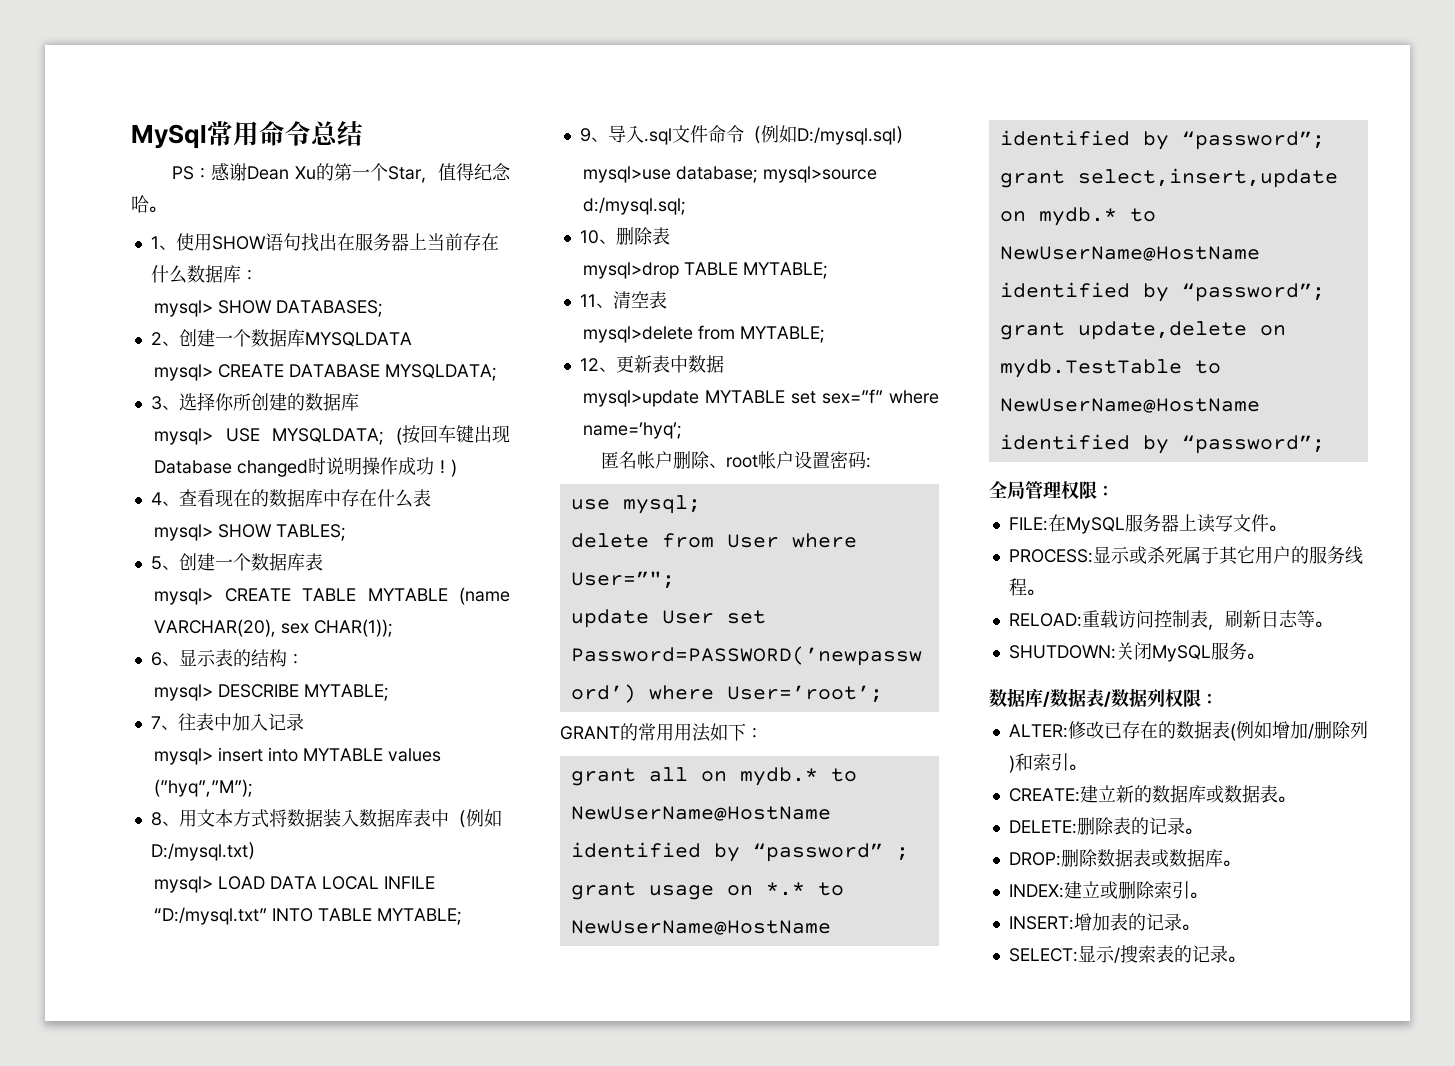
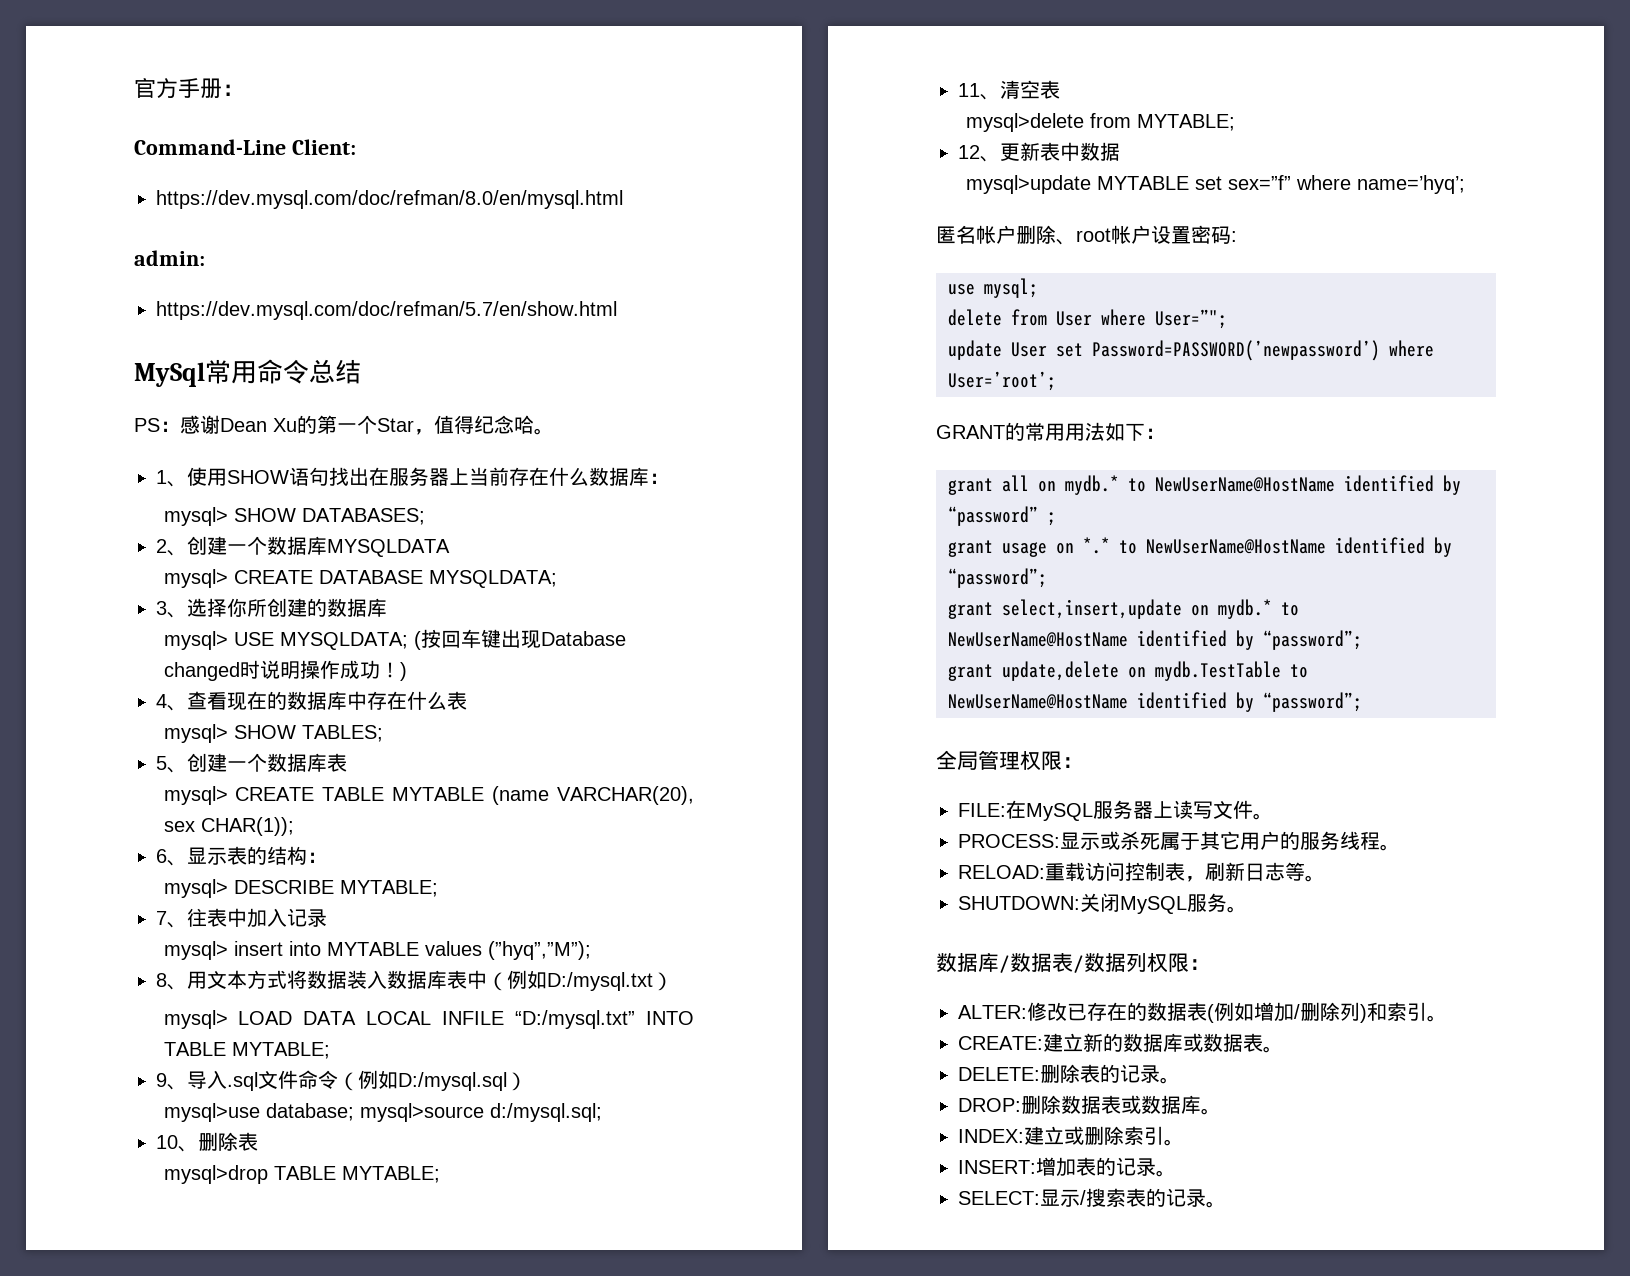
(131, 136) none -> [134,78,244,99] [134,139,356,155] [156,190,623,209] [134,250,205,266] [156,301,617,320] 官方手册： // Command-Line Client: // https://dev.mysql.com/doc/refman/8.0/en/mysql.html // admin: // https://dev.mysql.com/doc/refman/5.7/en/show.html //

